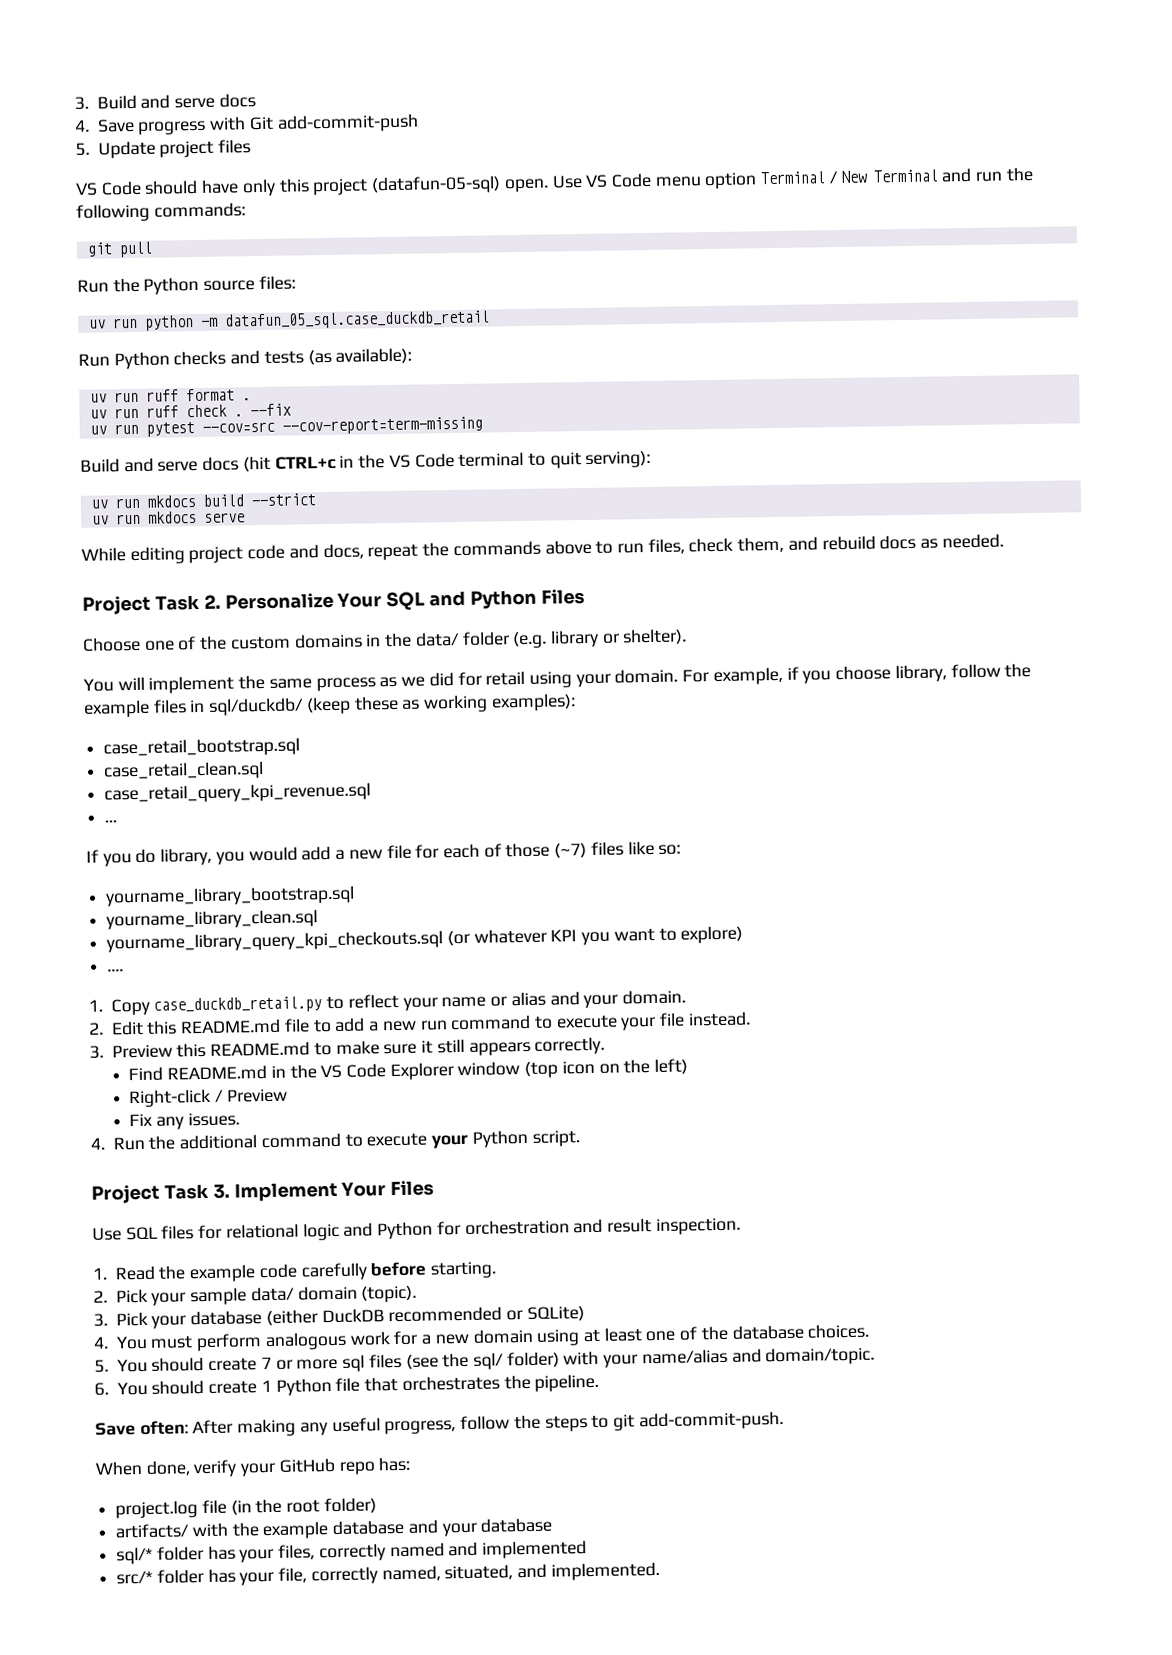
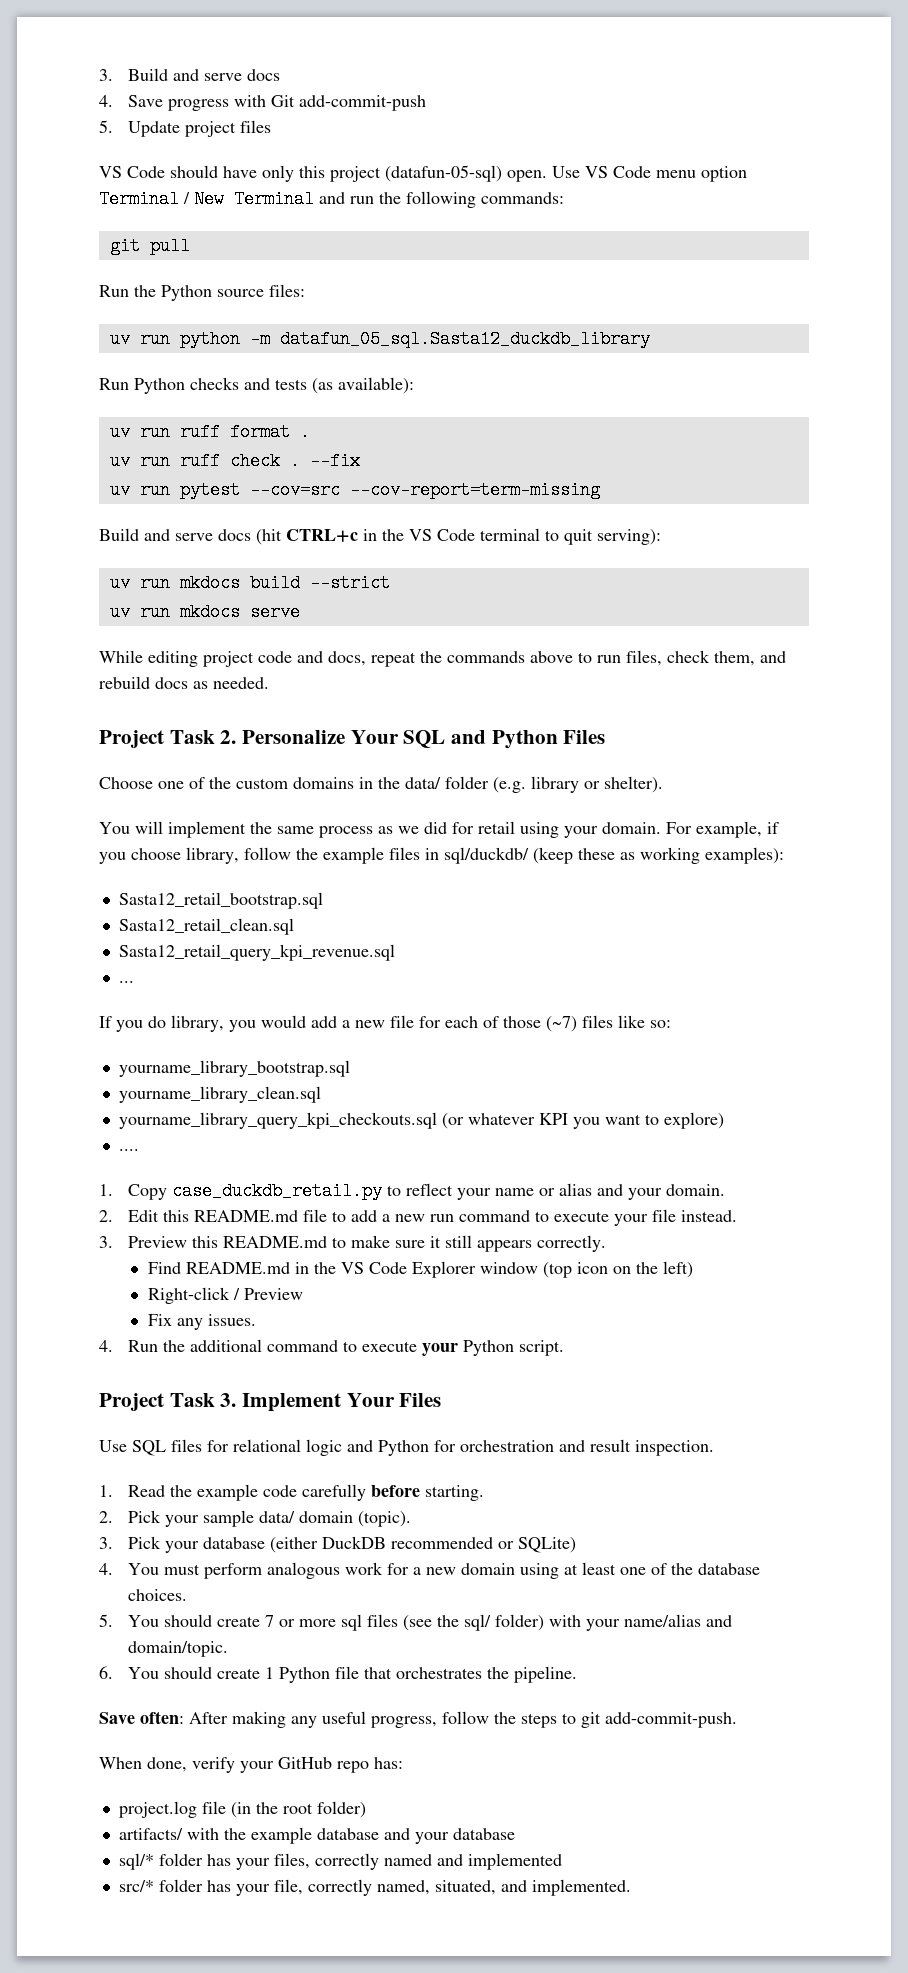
[223,310,490,330] datafun_05_sql.case_duckdb_retail -> [279,330,650,348] datafun_05_sql.Sasta12_duckdb_library
[103,737,301,758] [103,760,265,781] [104,782,372,804] case_retail_bootstrap.sql // case_retail_clean.sql // case_retail_query_kpi_revenue.sql -> [118,892,323,909] [118,918,294,935] [118,944,395,961] Sasta12_retail_bootstrap.sql // Sasta12_retail_clean.sql // Sasta12_retail_query_kpi_revenue.sql

